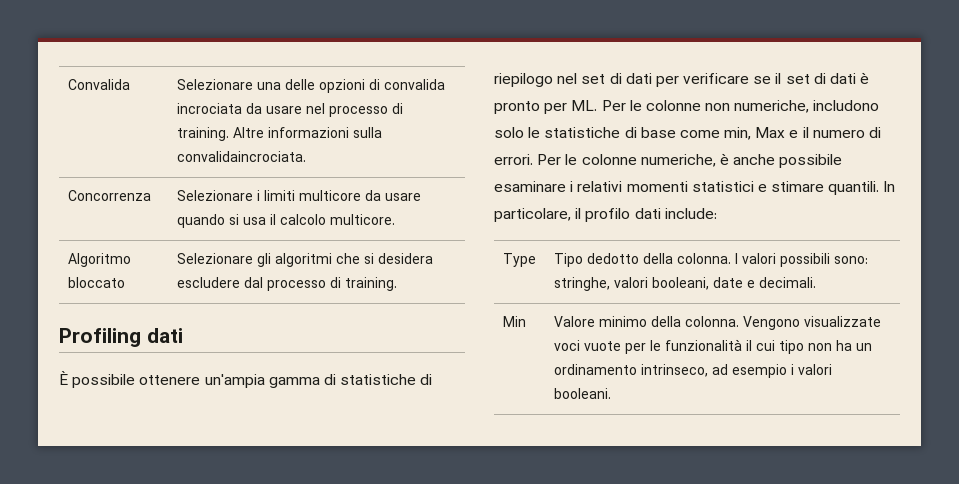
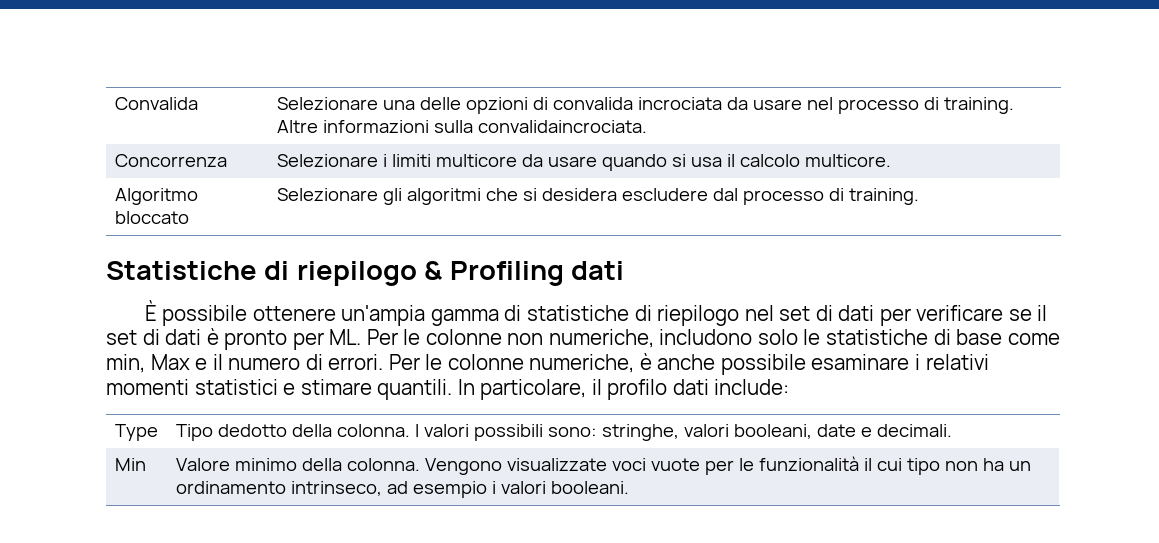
(397, 284) none -> [106,261,444,286] Statistiche di riepilogo &

